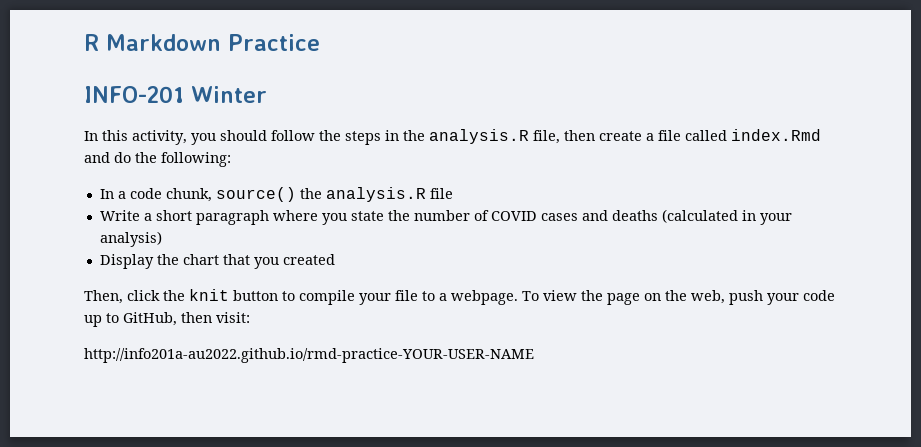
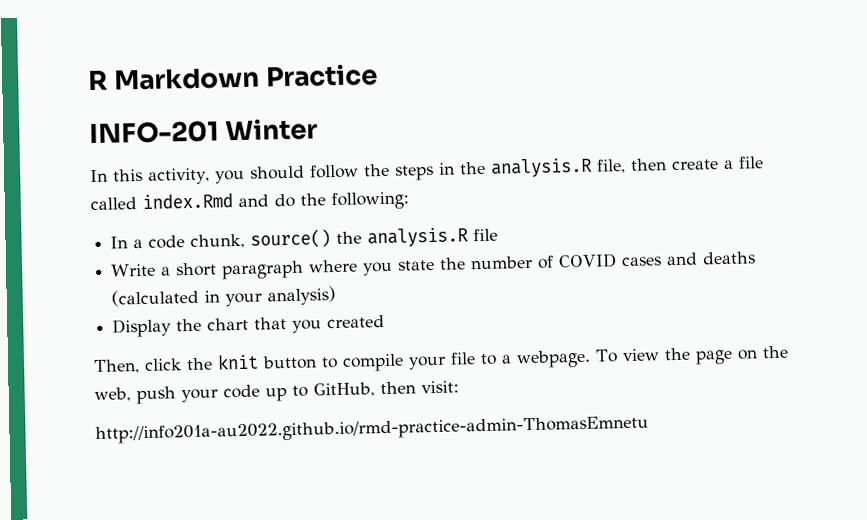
[84,348,534,363] http://info201a-au2022.github.io/rmd-practice-YOUR-USER-NAME -> [95,415,649,444] http://info201a-au2022.github.io/rmd-practice-admin-ThomasEmnetu

